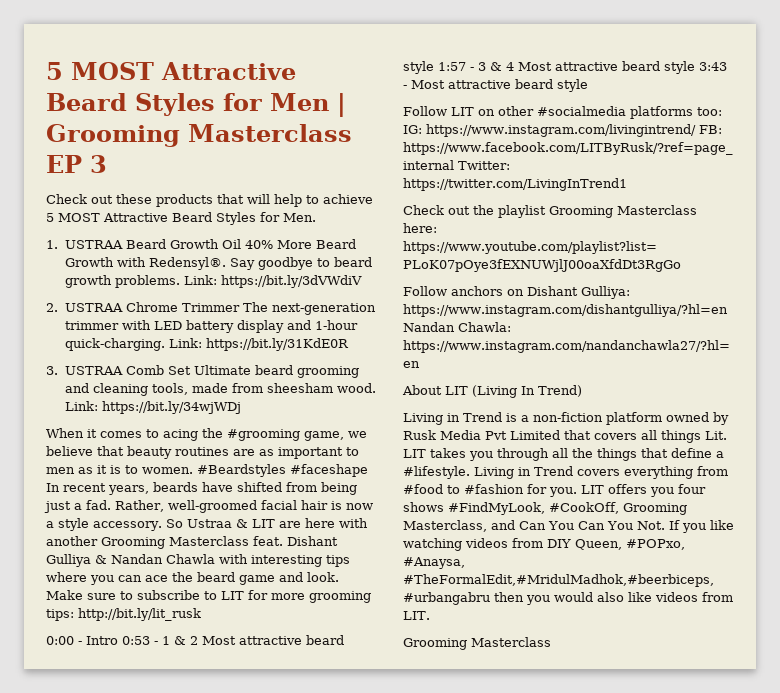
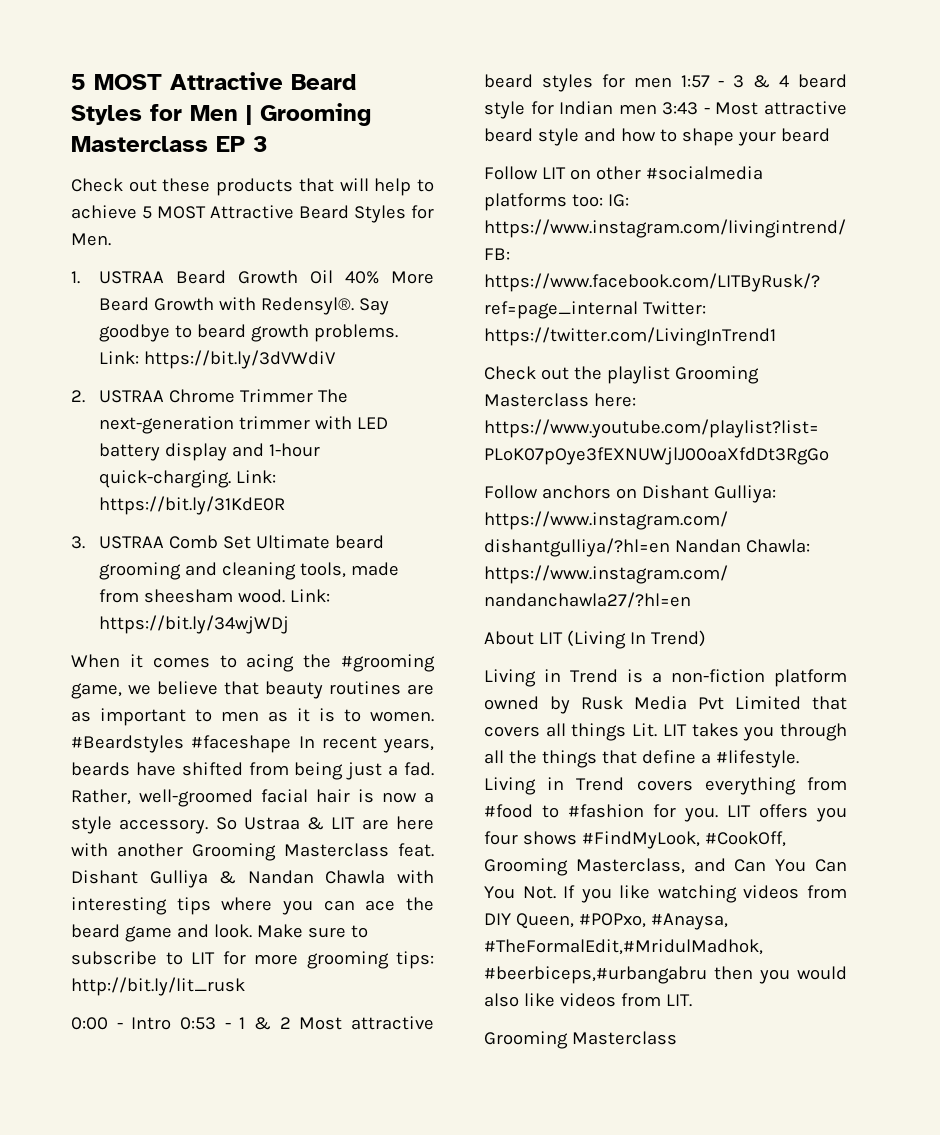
[403,61,434,74] style -> [541,74,672,92] styles for men
[518,61,695,74] Most attractive beard style -> [798,74,847,88] [484,101,657,119] beard style for Indian men
(588, 85) none -> [583,128,830,146] and how to shape your beard

